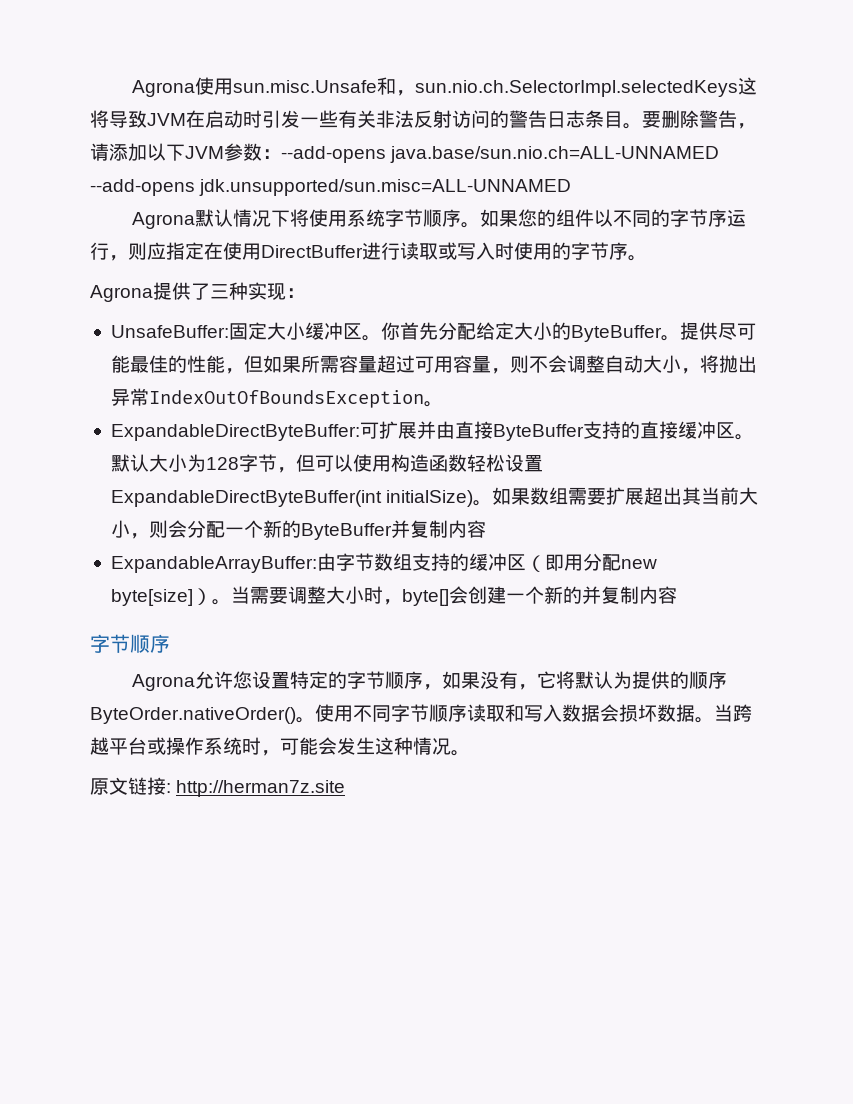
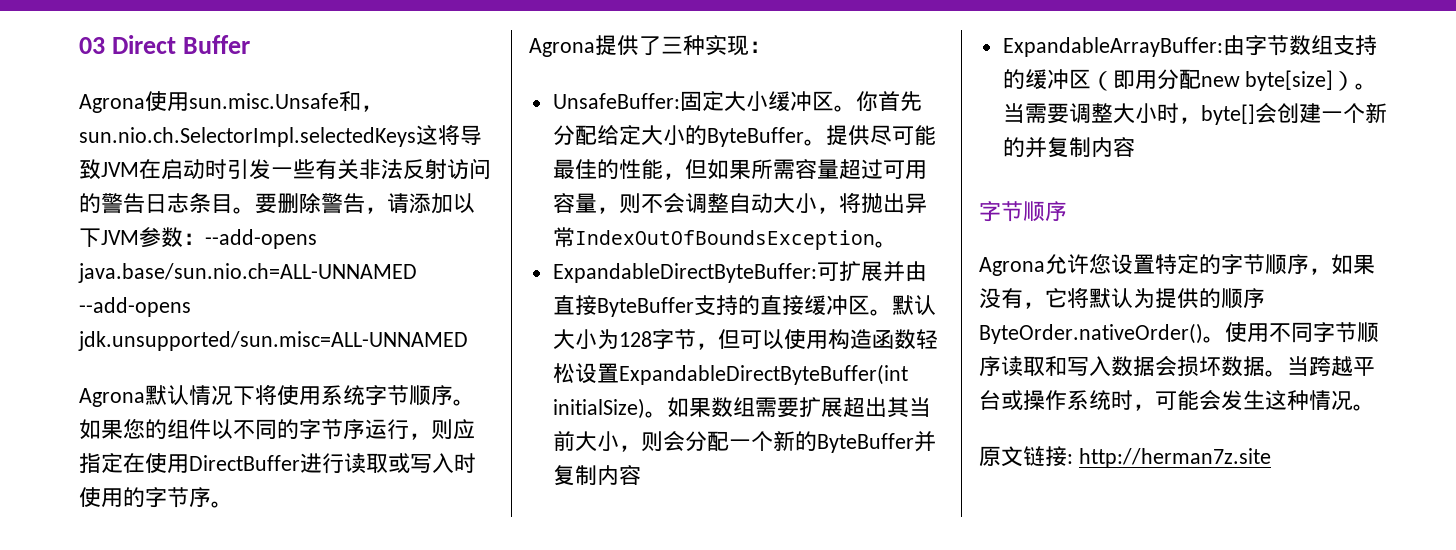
(132, 88) none -> [79,35,251,54] 03 Direct Buffer //

